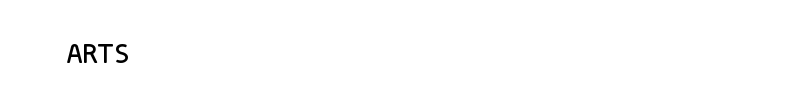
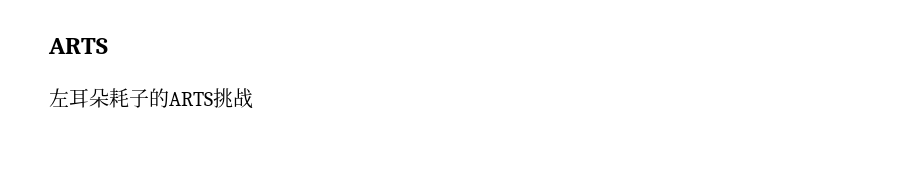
[67,44,129,63] ARTS -> [48,38,108,54] [49,88,253,109] ARTS // 左耳朵耗子的ARTS挑战

